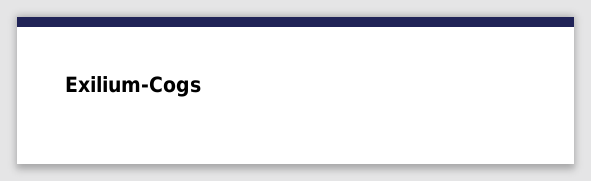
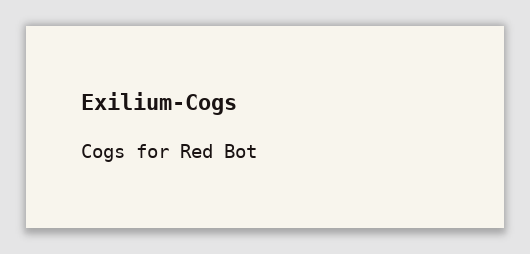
(201, 86) none -> [81,144,257,162] // Cogs for Red Bot

